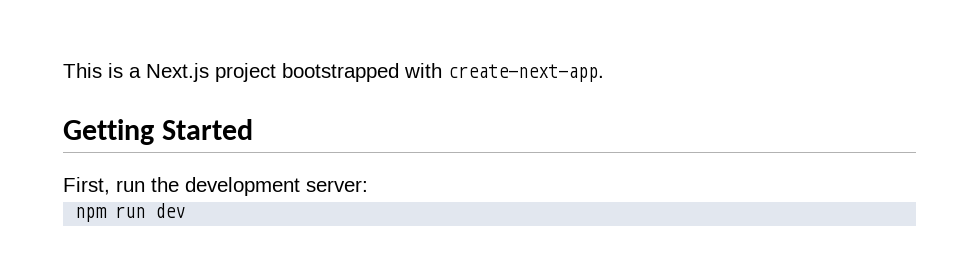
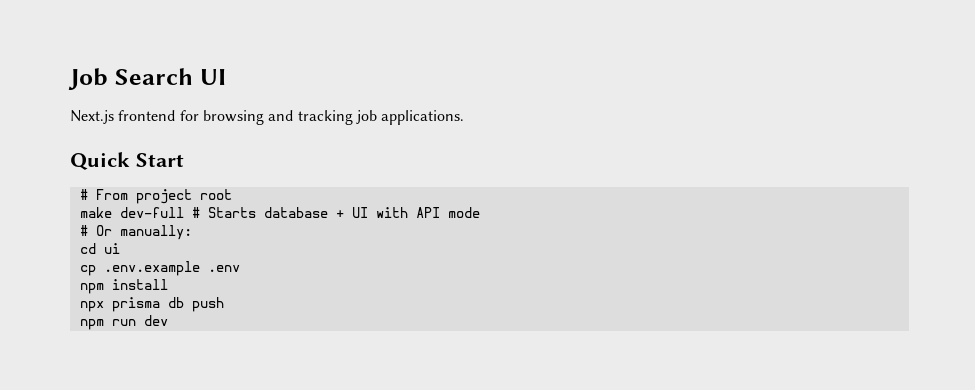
[63,63,604,82] [63,119,253,145] [63,177,368,196] This is a Next.js project bootstrapped with create-next-app. // Getting Started // First, run the development server: -> [68,68,226,90] [70,110,465,125] [70,152,184,170] [79,189,232,204] [79,207,480,218] [79,225,192,240] [79,243,120,254] [79,261,240,276] [79,279,168,294] [79,297,224,312] Job Search UI // Next.js frontend for browsing and tracking job applications. // Quick Start // # From project root // make dev-full # Starts database + UI with API mode // # Or manually: // cd ui // cp .env.example .env // npm install // npx prisma db push

